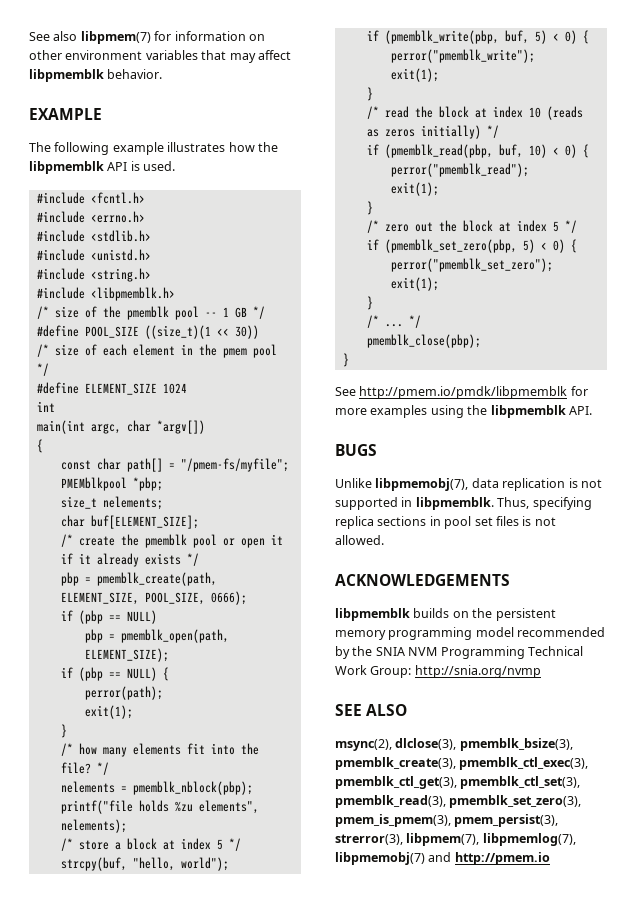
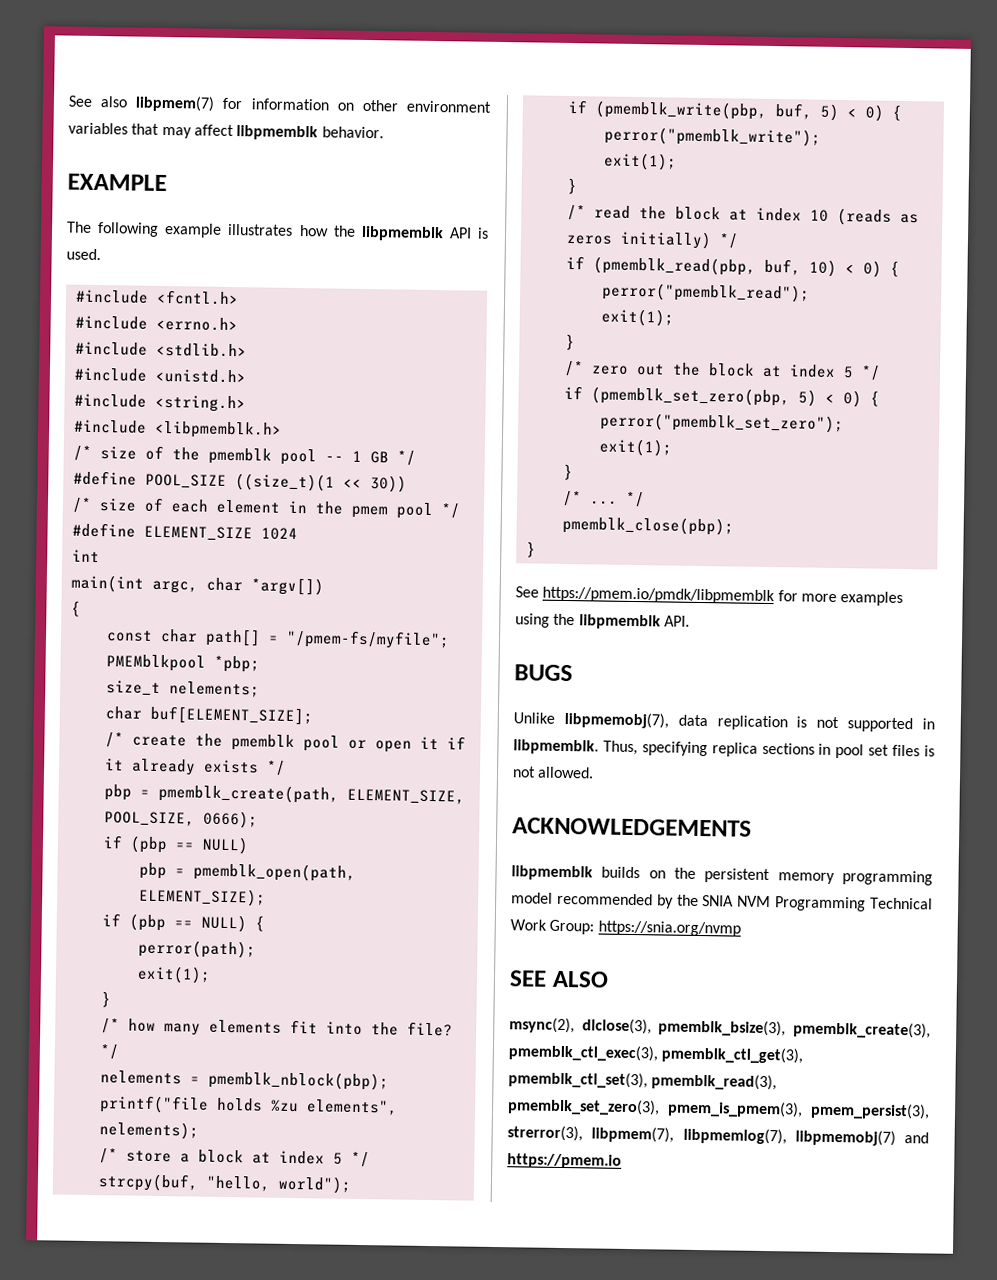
[359,386,568,399] http://pmem.io/pmdk/libpmemblk -> [542,586,776,605] https://pmem.io/pmdk/libpmemblk
[414,665,541,678] http://snia.org/nvmp -> [597,920,741,937] https://snia.org/nvmp
[454,852,550,865] http://pmem.io -> [507,1153,622,1169] https://pmem.io

